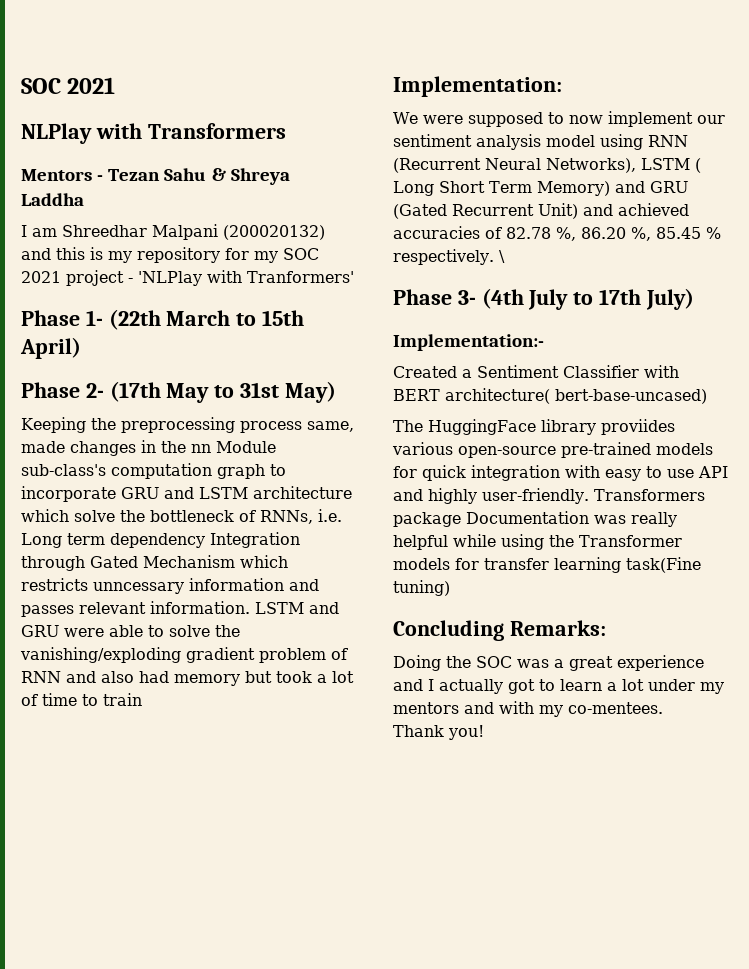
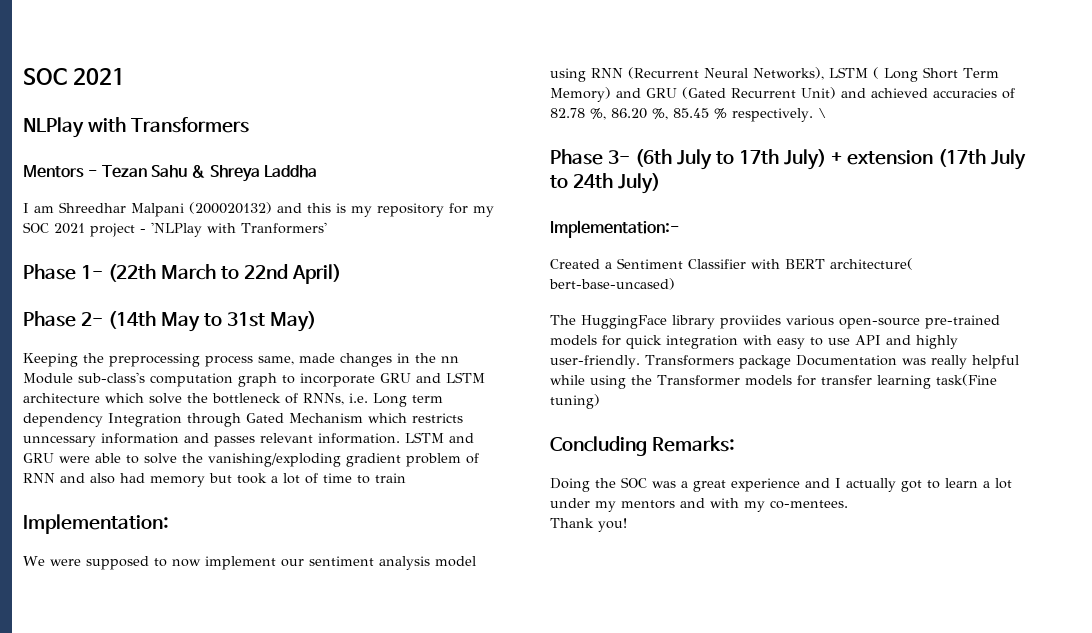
[262,310,305,326] 15th -> [243,264,288,279] 22nd
[109,381,161,402] (17th -> [107,311,156,329] (14th
[481,288,524,309] (4th -> [634,149,672,167] (6th
(694, 299) none -> [830,149,1026,170] [550,173,660,194] + extension (17th July to 24th July)

